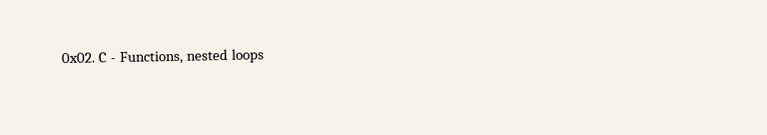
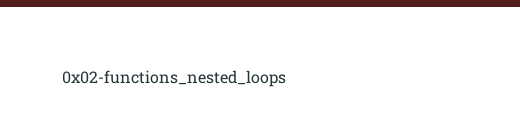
[61,48,264,66] 0x02. C - Functions, nested loops -> [62,70,286,87] 0x02-functions_nested_loops

